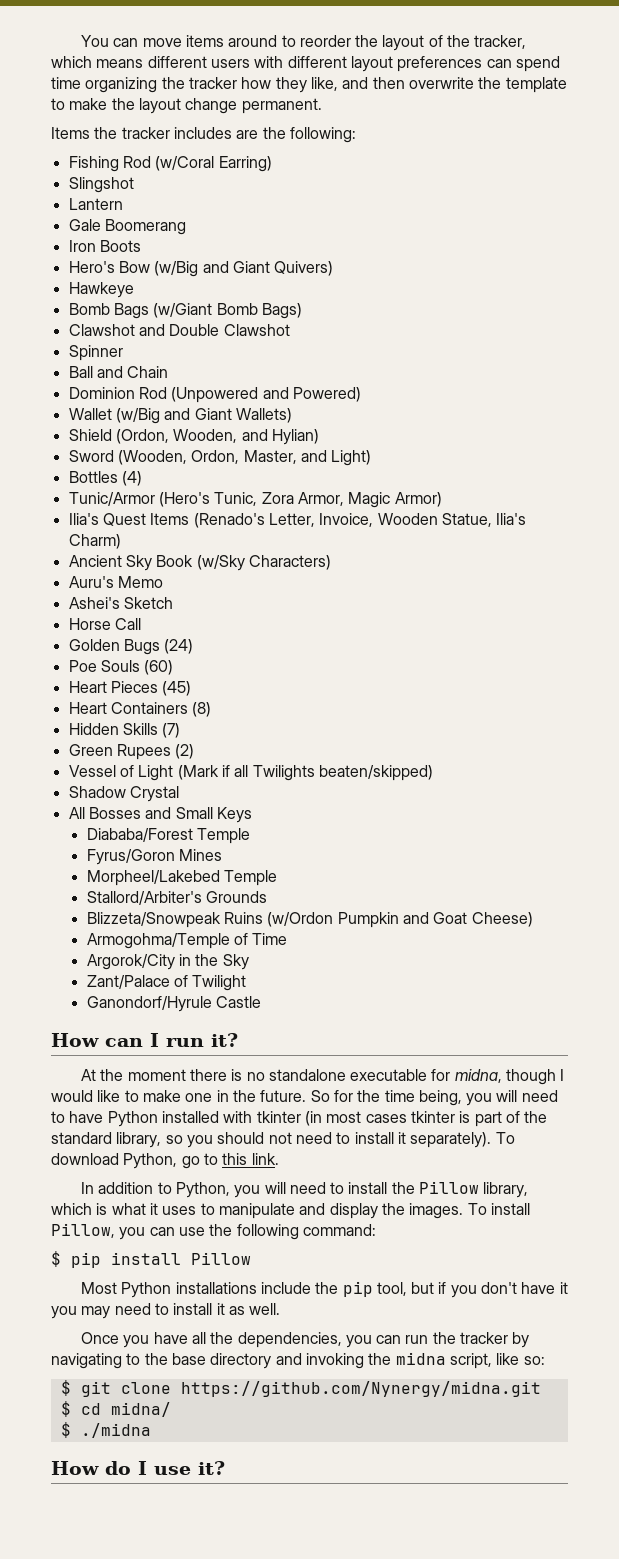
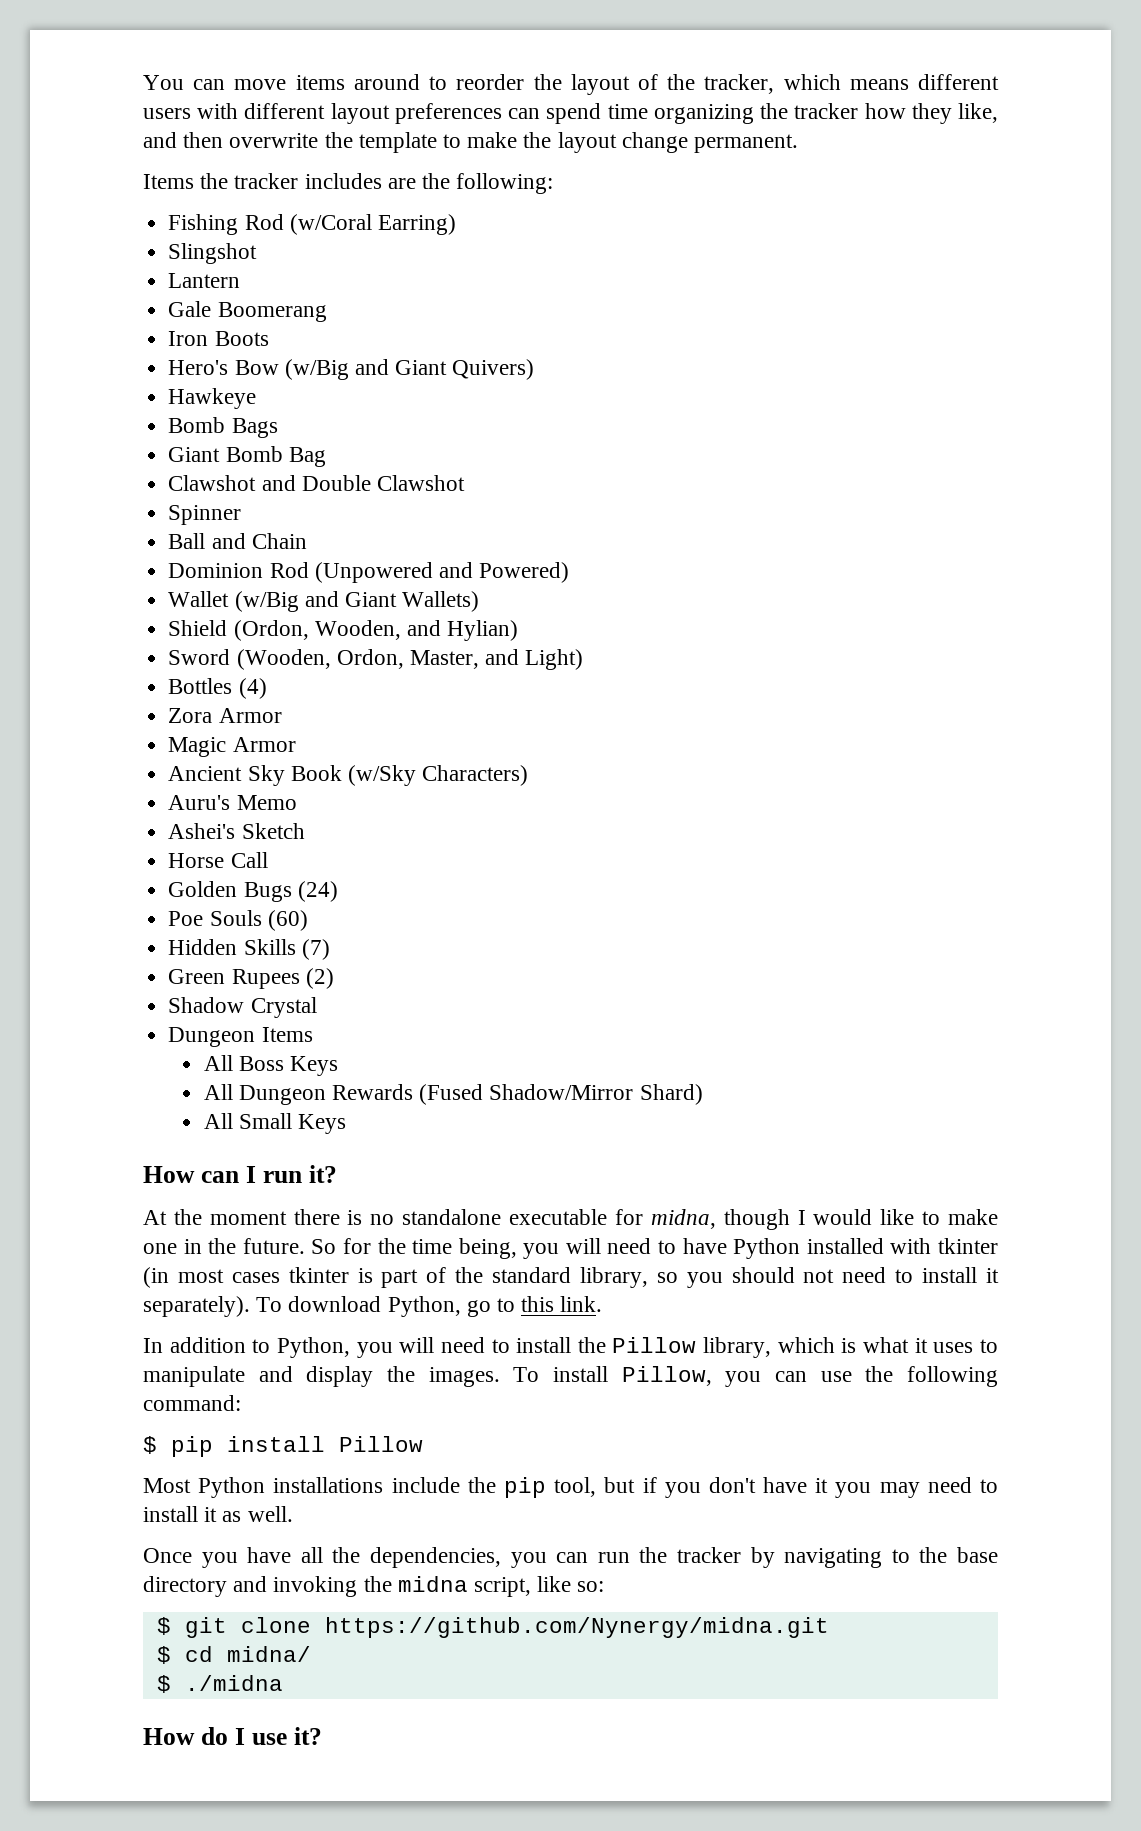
[153,303,302,319] (w/Giant Bomb Bags) -> [168,446,326,467] // Giant Bomb Bag
[68,492,442,508] [68,513,527,528] [68,534,121,549] Tunic/Armor (Hero's Tunic, Zora Armor, Magic Armor) // Ilia's Quest Items (Renado's Letter, Invoice, Wooden Statue, Ilia's Charm) -> [168,708,282,723] [168,737,296,757] Zora Armor // Magic Armor
[68,681,192,696] [68,702,212,717] // Heart Pieces (45) // Heart Containers (8) -> (308, 920) none
[68,765,433,781] // Vessel of Light (Mark if all Twilights beaten/skipped) -> (334, 978) none
[68,807,252,823] [86,828,251,844] [86,849,223,865] [86,870,278,886] [86,891,268,905] [86,912,533,928] [86,933,288,949] [86,954,249,970] [86,975,247,991] [86,996,262,1012] // All Bosses and Small Keys // Diababa/Forest Temple // Fyrus/Goron Mines // Morpheel/Lakebed Temple // Stallord/Arbiter's Grounds // Blizzeta/Snowpeak Ruins (w/Ordon Pumpkin and Goat Cheese) // Armogohma/Temple of Time // Argorok/City in the Sky // Zant/Palace of Twilight // Ganondorf/Hyrule Castle -> [168,1027,313,1047] [203,1055,339,1076] [203,1084,703,1105] [203,1113,347,1134] // Dungeon Items // All Boss Keys // All Dungeon Rewards (Fused Shadow/Mirror Shard) // All Small Keys

